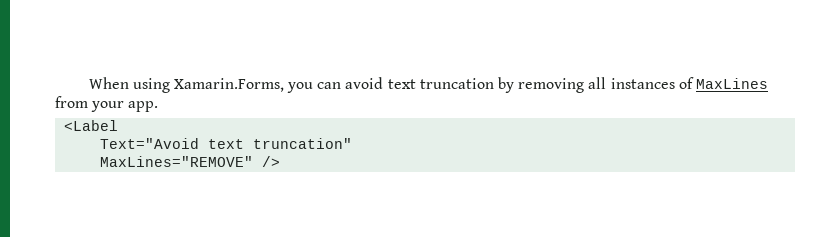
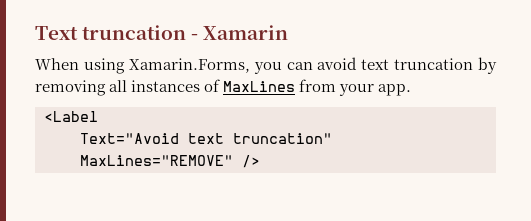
(88, 83) none -> [35,25,289,40] Text truncation - Xamarin //

